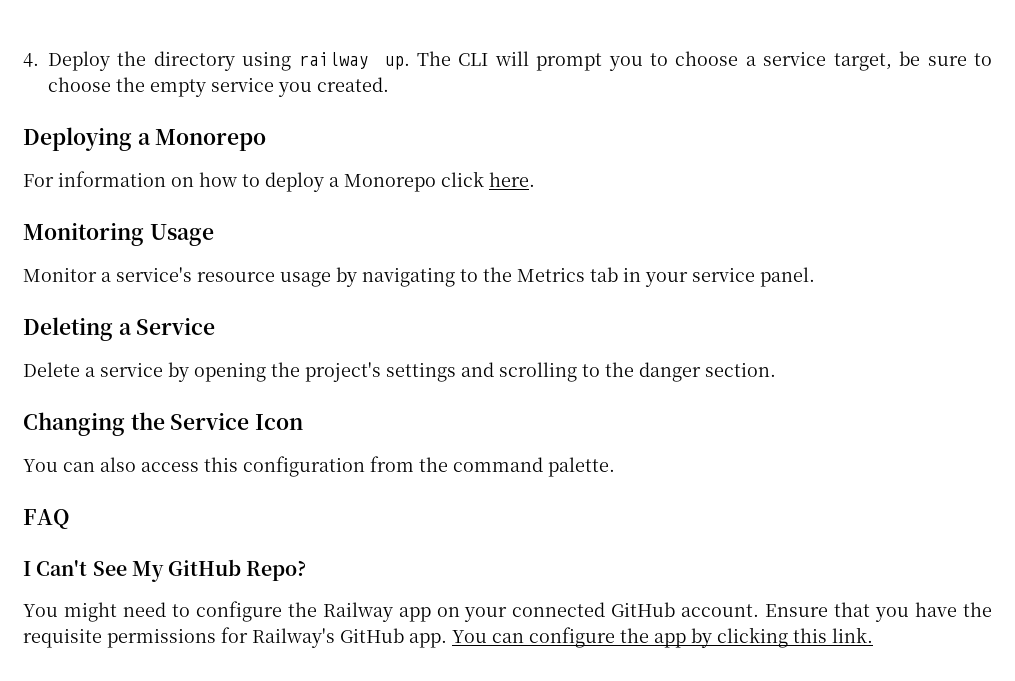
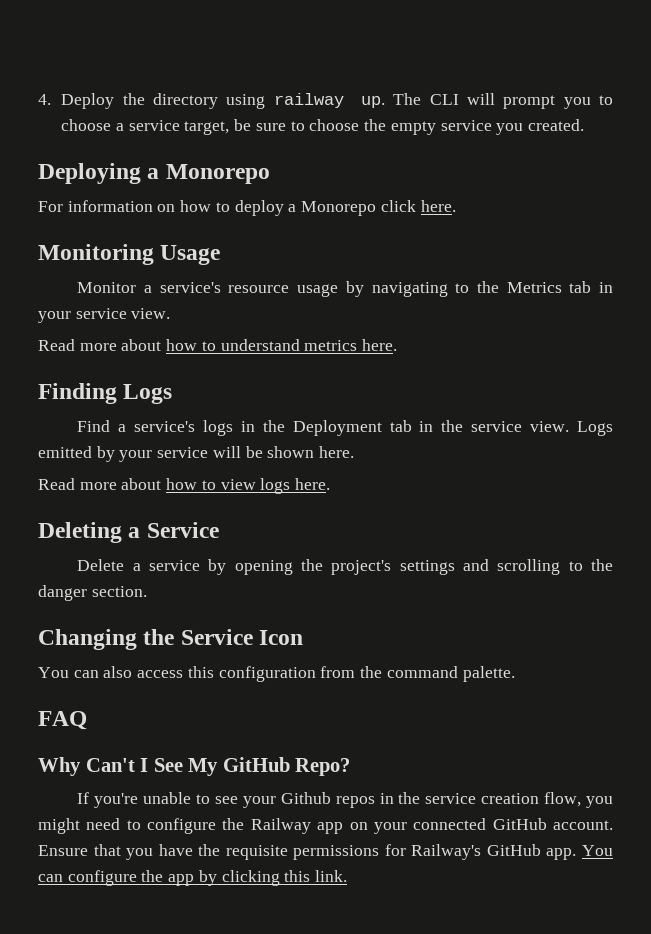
[760,267,815,287] panel. -> [131,308,171,319] [38,339,398,351] [38,383,173,404] [77,420,613,436] [38,446,355,462] [38,478,331,494] view. // Read more about how to understand metrics here. // Finding Logs // Find a service's logs in the Deployment tab in the service view. Logs emitted by your service will be shown here. // Read more about how to view logs here.
[23,560,88,576] I Can't -> [38,757,149,776] Why Can't I
[23,604,58,617] You -> [77,792,613,808] If you're unable to see your Github repos in the service creation flow, you

